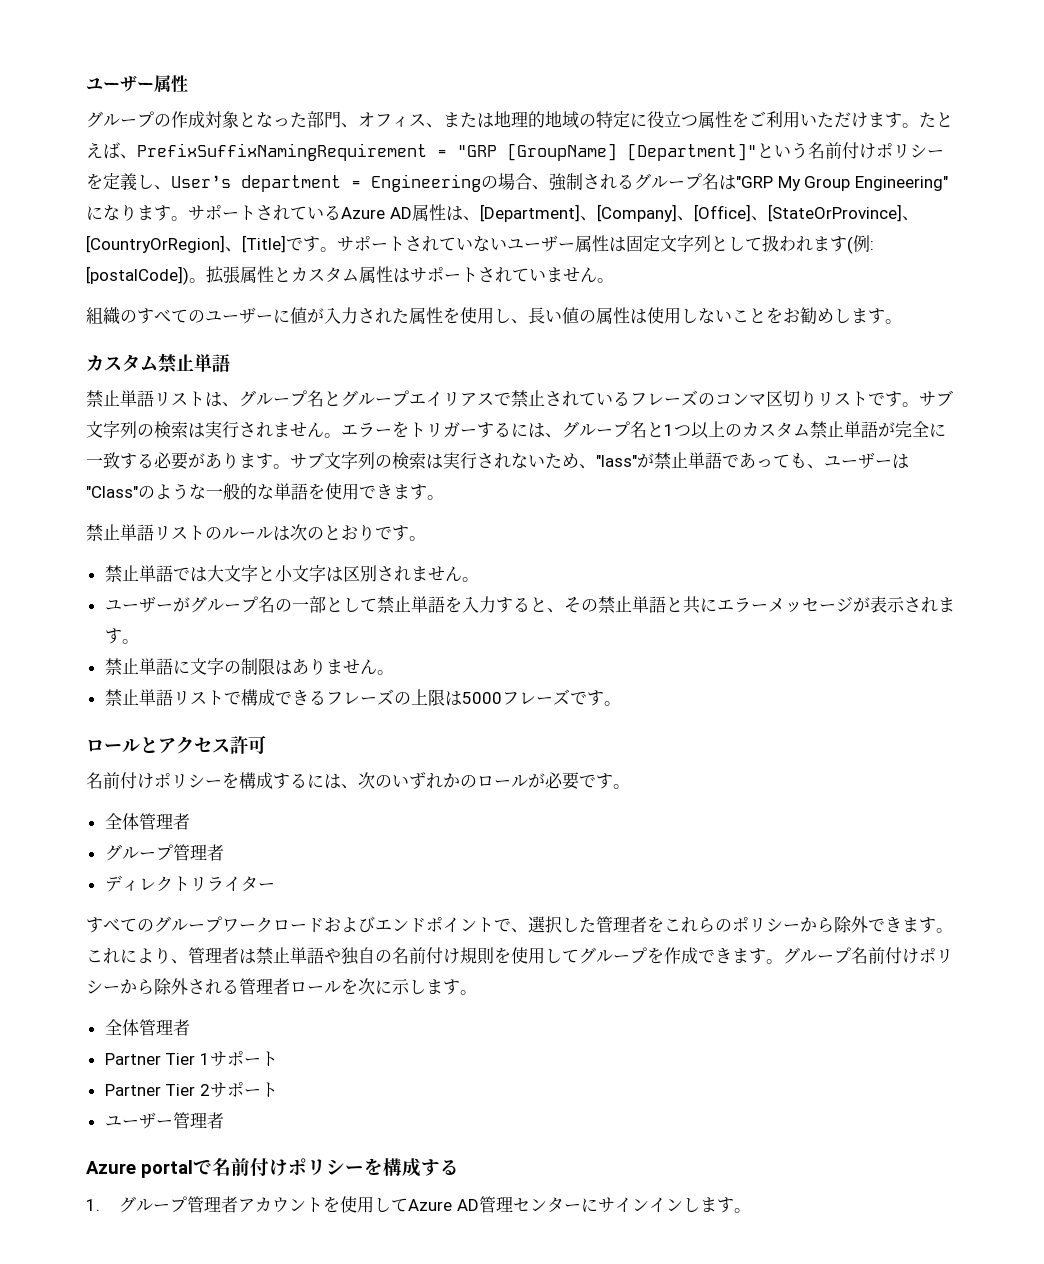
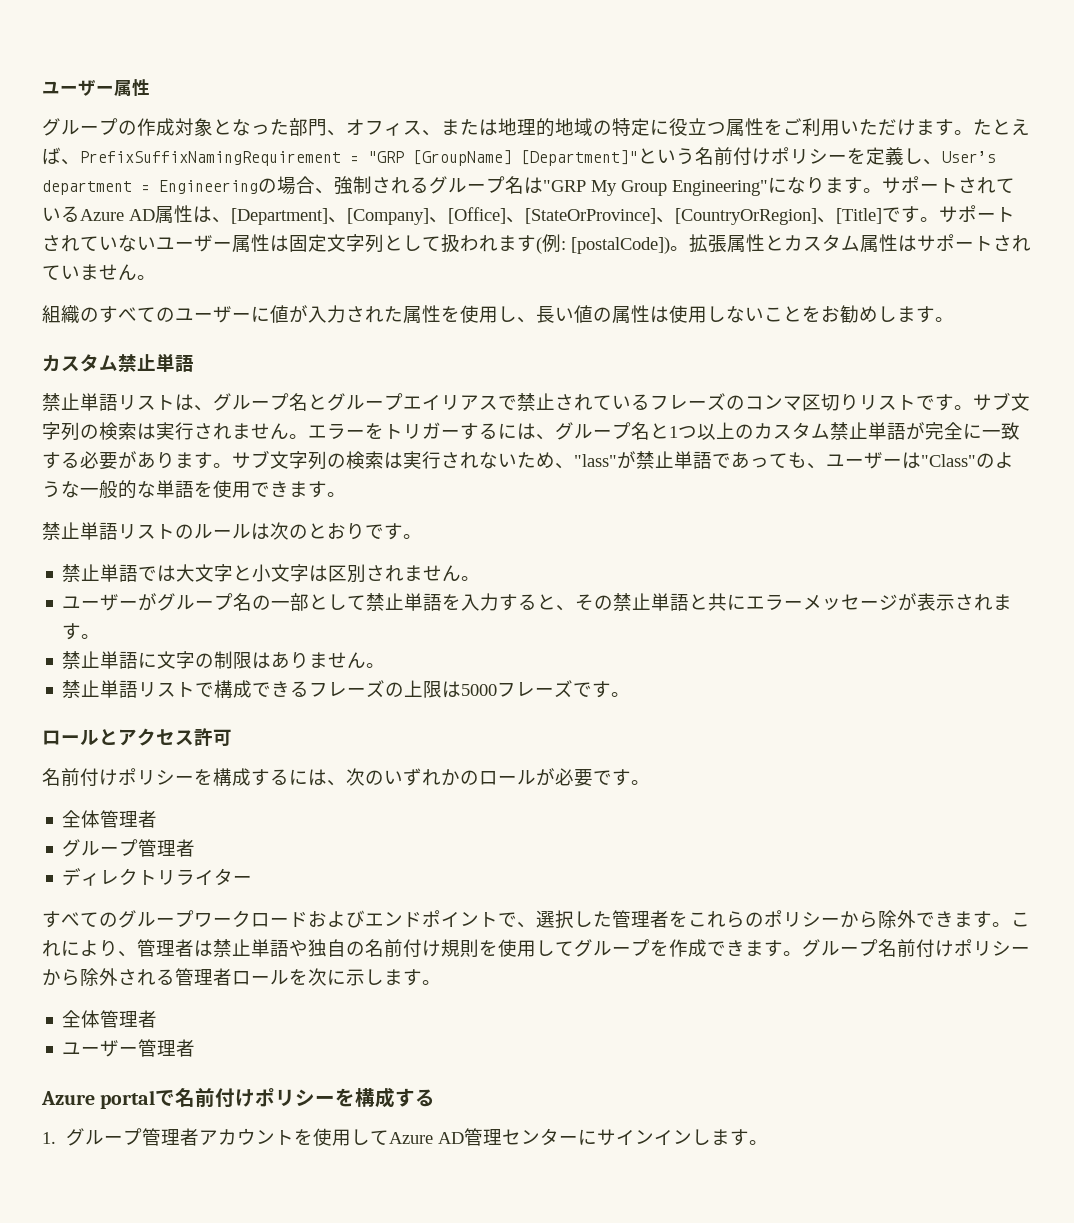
[104,1051,278,1067] [104,1082,278,1098] // Partner Tier 1サポート // Partner Tier 2サポート -> (158, 1019) none

